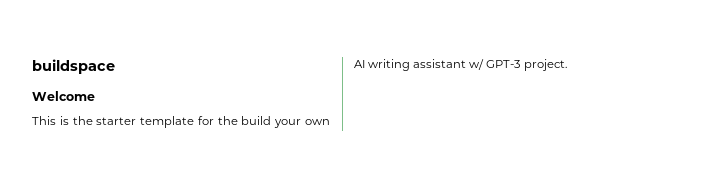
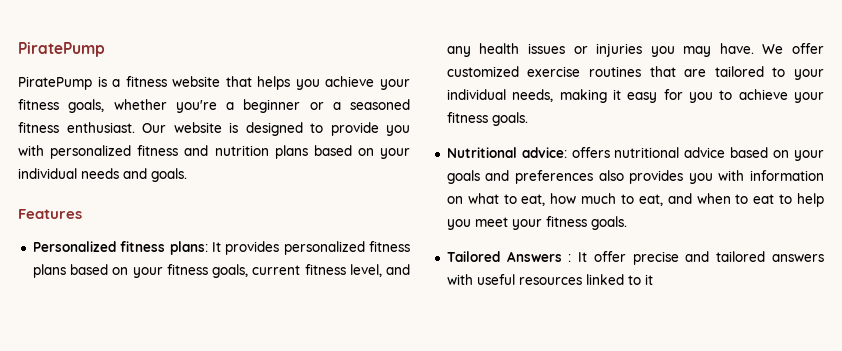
[32,59,115,74] [32,91,95,101] [32,116,330,128] [354,59,567,71] buildspace // Welcome // This is the starter template for the build your own AI writing assistant w/ GPT-3 project. -> [18,42,105,57] [18,76,410,90] [18,99,410,113] [18,122,410,136] [18,145,410,159] [18,168,187,182] [18,209,82,219] [32,241,410,255] [32,264,410,278] [446,43,824,57] [446,66,824,80] [446,89,824,103] [446,112,528,126] [446,147,824,161] [446,170,824,184] [446,193,825,207] [446,216,627,230] [446,251,824,265] [446,274,653,285] PiratePump // PiratePump is a fitness website that helps you achieve your fitness goals, whether you're a beginner or a seasoned fitness enthusiast. Our website is designed to provide you with personalized fitness and nutrition plans based on your individual needs and goals. // Features // Personalized fitness plans: It provides personalized fitness plans based on your fitness goals, current fitness level, and any health issues or injuries you may have. We offer customized exercise routines that are tailored to your individual needs, making it easy for you to achieve your fitness goals. // Nutritional advice: offers nutritional advice based on your goals and preferences also provides you with information on what to eat, how much to eat, and when to eat to help you meet your fitness goals. // Tailored Answers : It offer precise and tailored answers with useful resources linked to it

